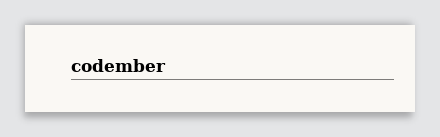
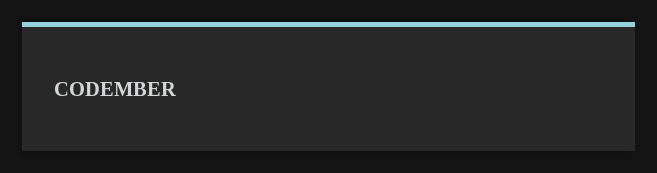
[71,59,166,72] codember -> [54,82,176,96] CODEMBER

